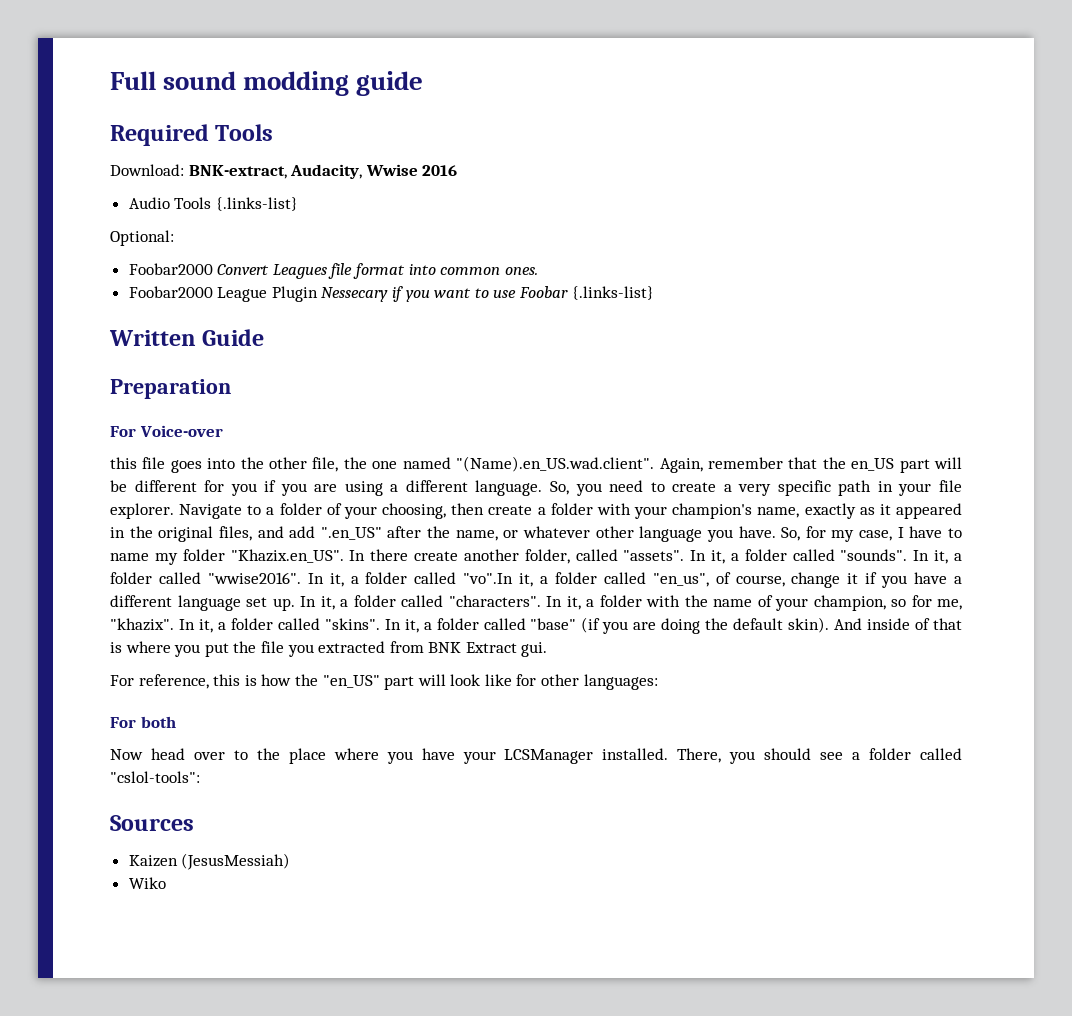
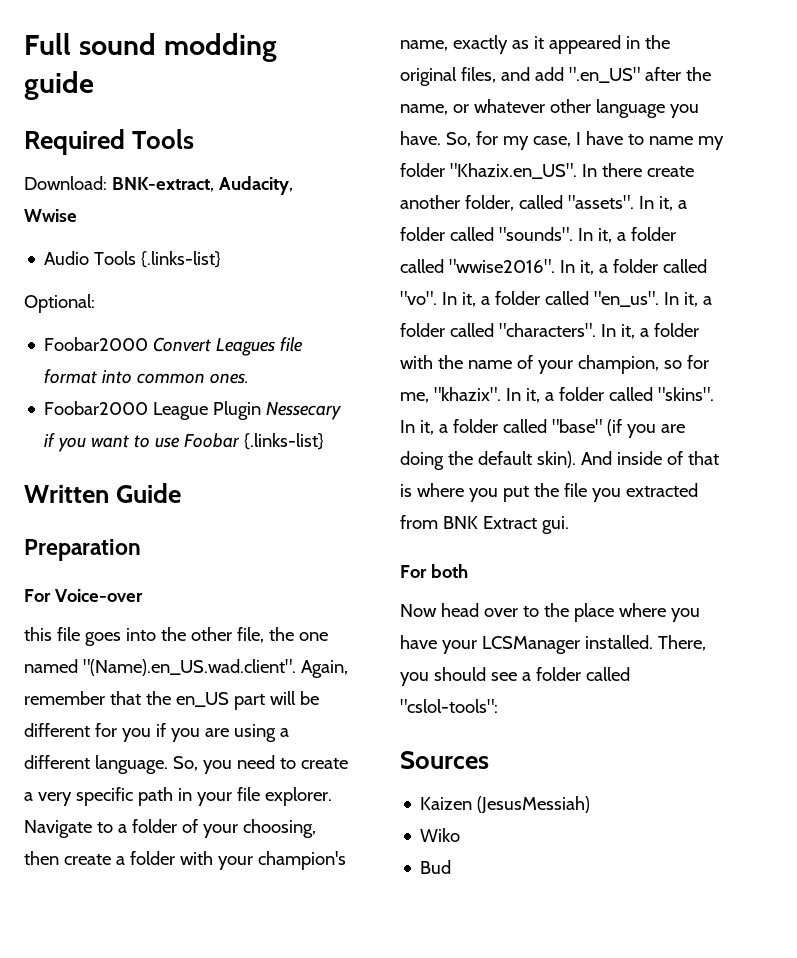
[422,165,458,176] 2016 -> (77, 215) none
[463,572,963,588] [110,595,295,611] "vo".In it, a folder called "en_us", of course, change it if you have a different language set up. -> [400,291,659,307] "vo". In it, a folder called "en_us".
[110,674,658,690] // For reference, this is how the "en_US" part will look like for other languages: -> (569, 525) none
(166, 883) none -> [420,860,452,874] // Bud

